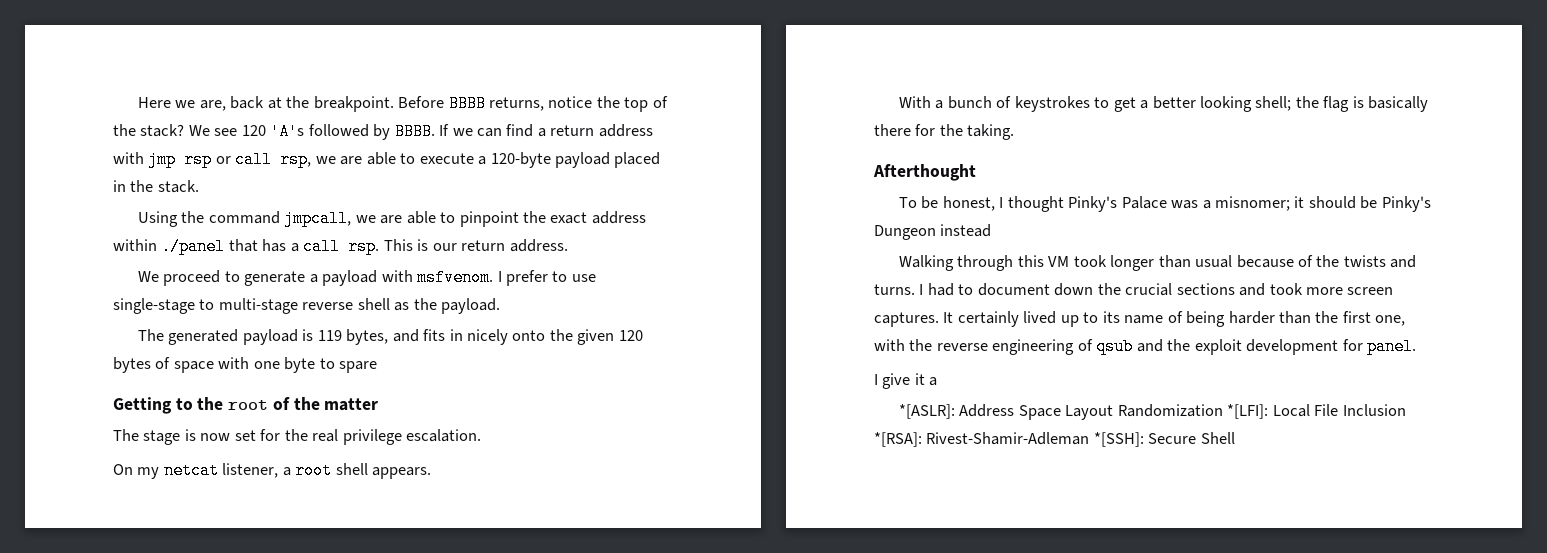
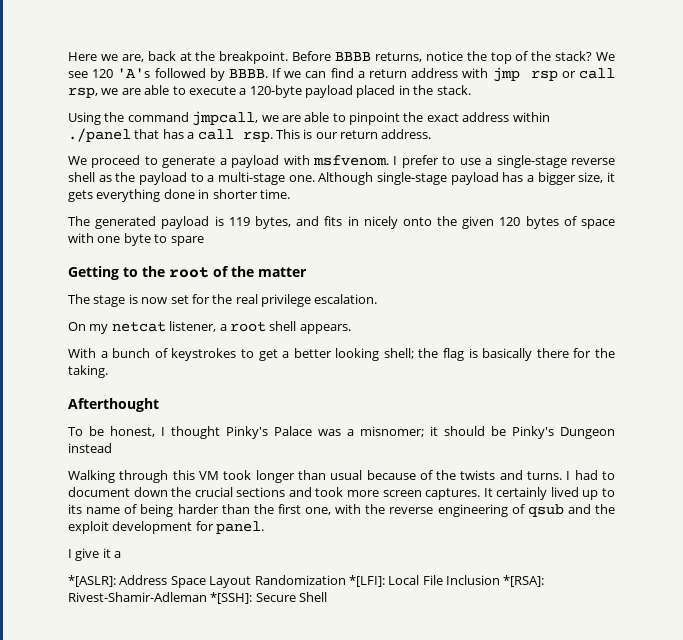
[113,298,298,314] single-stage to multi-stage -> [485,155,567,168] a single-stage
[441,298,501,314] payload. -> [139,172,616,185] [68,189,290,202] payload to a multi-stage one. Although single-stage payload has a bigger size, it gets everything done in shorter time.

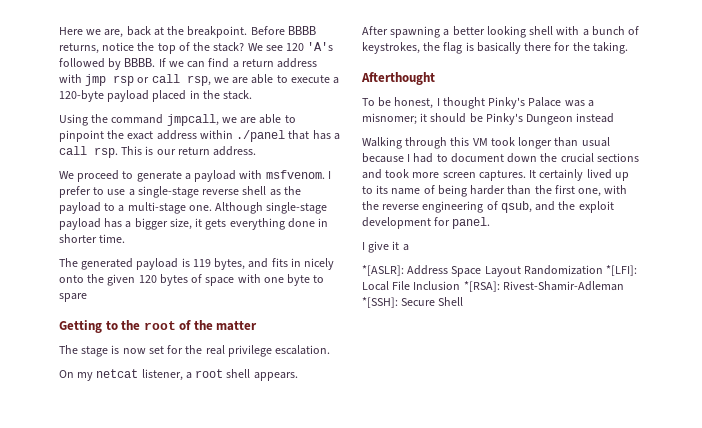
[68,348,414,361] With a bunch of keystrokes to get a better looking shell; -> [362,26,640,38] [362,42,420,54] After spawning a better looking shell with a bunch of keystrokes,
[419,470,563,480] of the twists and turns. -> (404, 158) none
[527,504,564,517] qsub -> [500,201,532,213] qsub,

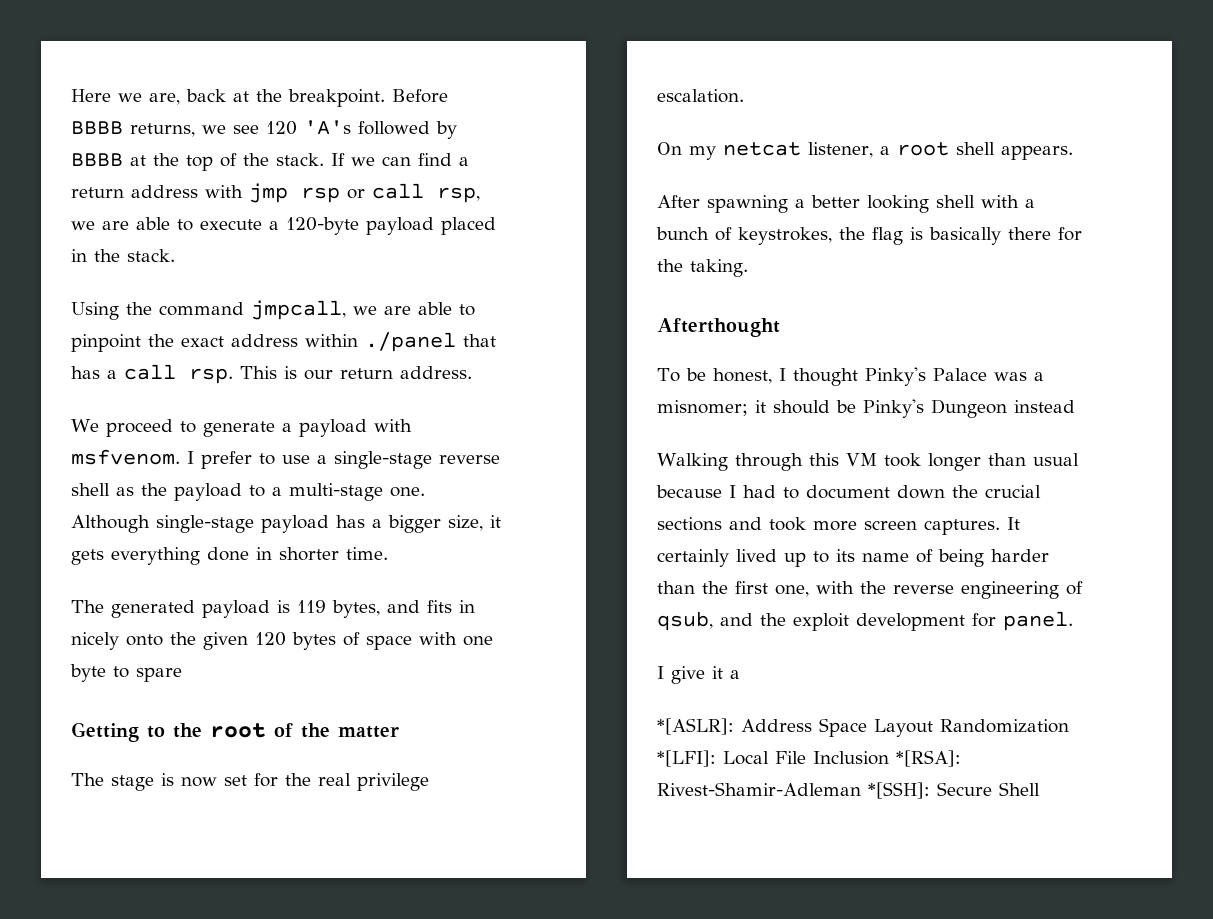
[102,42,263,54] notice the top of the stack? We -> [202,125,226,134] we
[124,58,156,67] BBBB. -> [71,153,324,171] BBBB at the top of the stack.

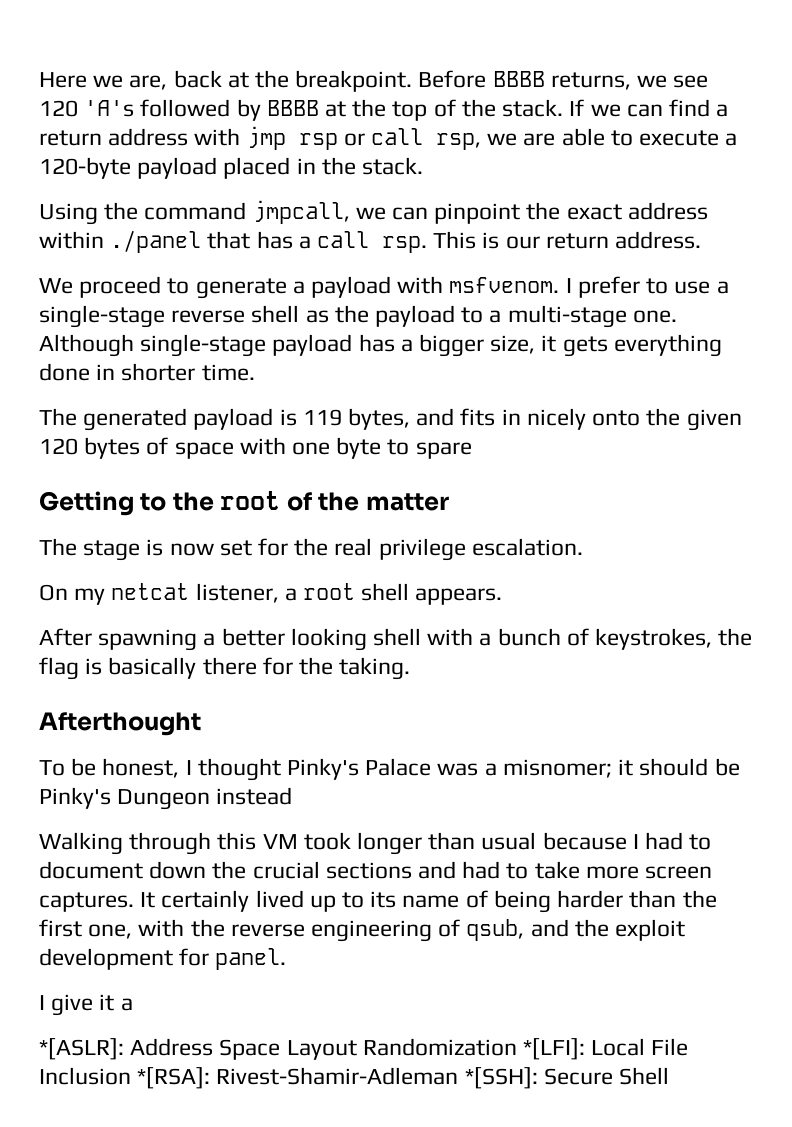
[384,302,475,316] are able to -> [392,207,429,220] can
[769,517,806,531] took -> [462,861,580,879] had to take

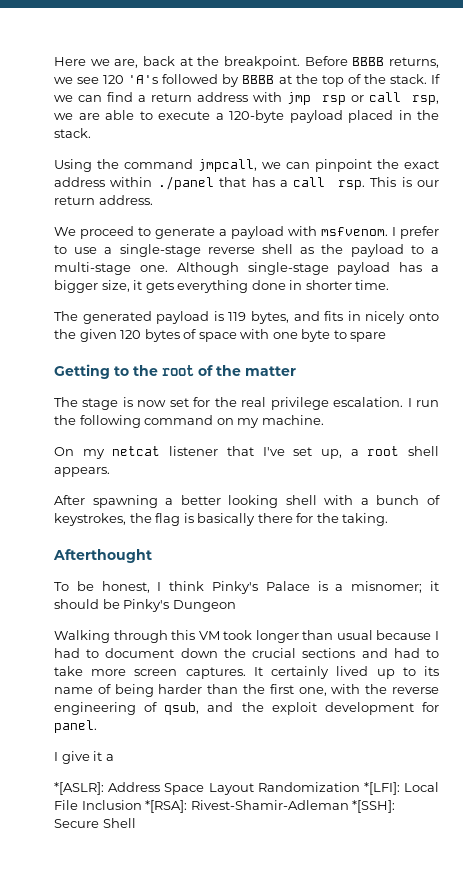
[39,583,279,605] // On my netcat listener, -> [407,398,439,407] [54,415,324,428] [54,446,342,459] I run the following command on my machine. // On my netcat listener that I've set up,
[197,758,281,781] thought -> [169,581,205,591] think
[437,763,479,776] was -> [317,581,328,591] is
[216,787,293,805] instead -> (236, 606) none

